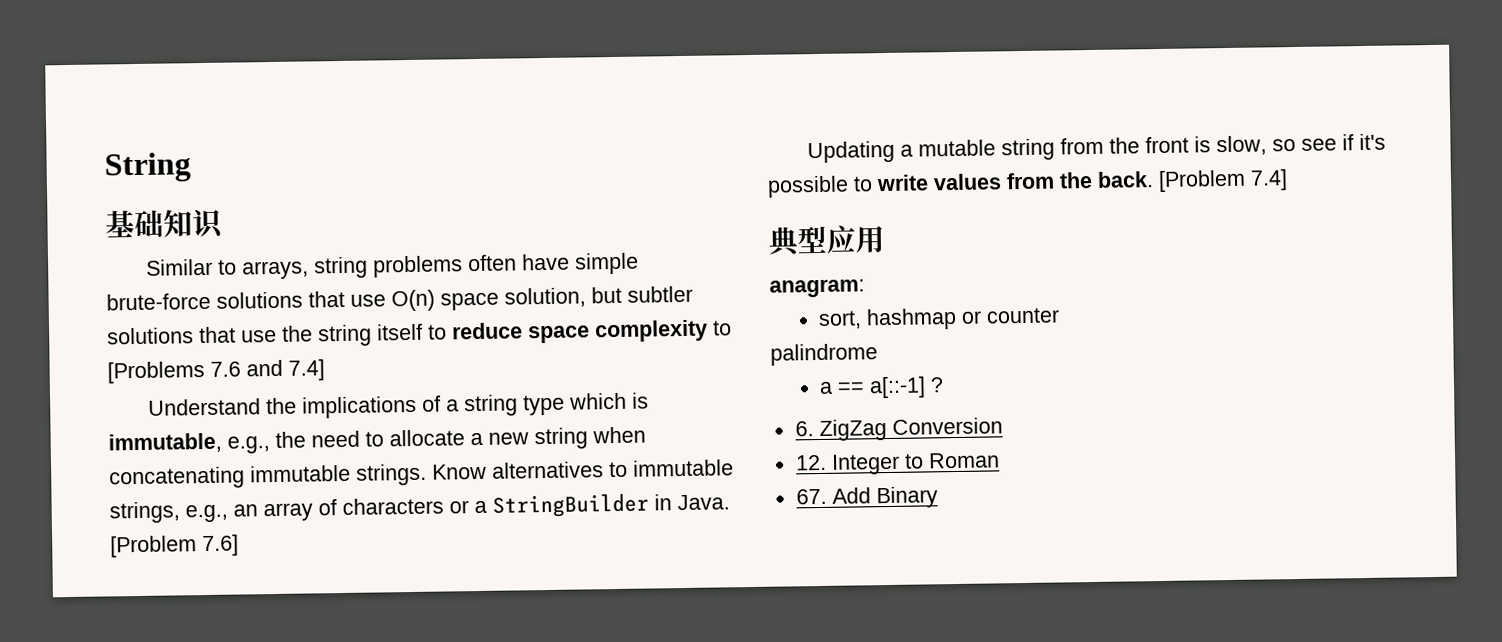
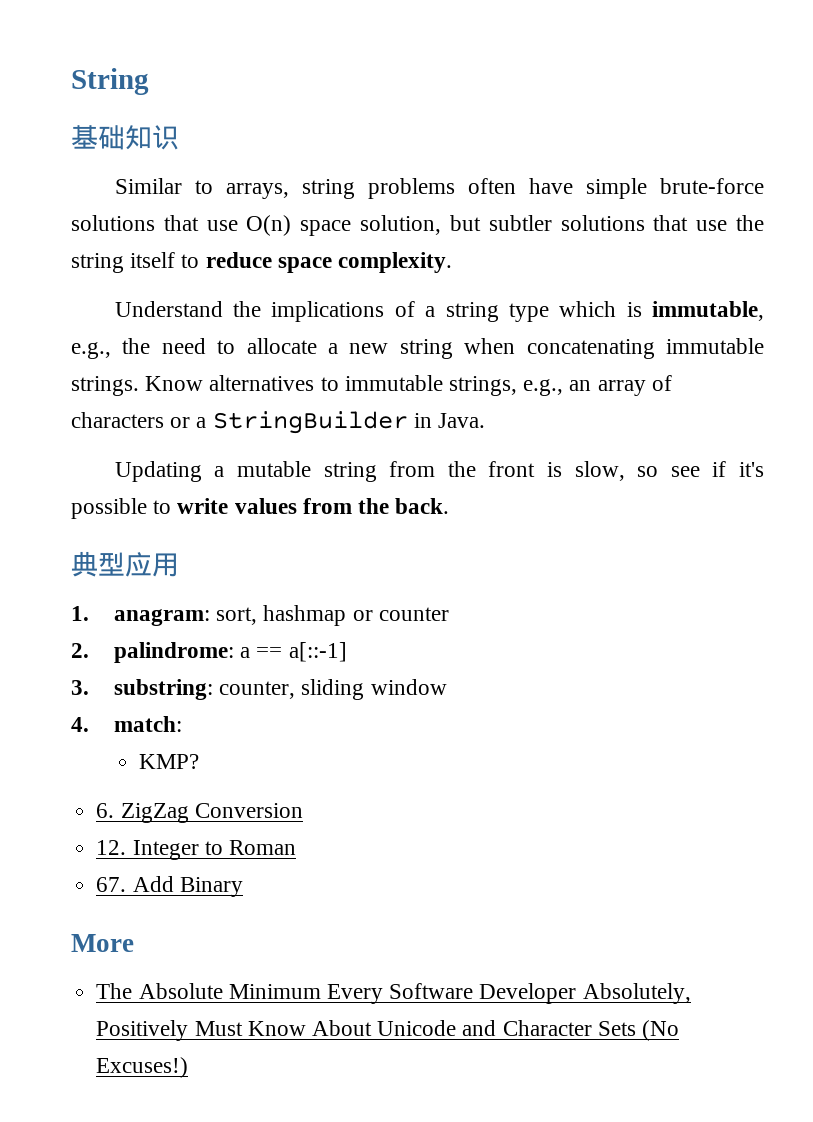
[594,319,732,343] [107,359,325,384] complexity to [Problems 7.6 and 7.4] -> [338,252,453,273] complexity.
[110,534,239,558] [Problem 7.6] -> (486, 420) none
[1158,169,1288,193] [Problem 7.4] -> (450, 506) none
(886, 239) none -> [71,606,89,621] 1.
(865, 288) // -> (210, 617) none
[770,343,878,366] palindrome // -> [71,642,234,663] 2. palindrome:
[930,377,945,393] ? -> [71,679,447,700] [71,716,182,732] [139,754,200,769] // 3. substring: counter, sliding window // 4. match: // KMP?
(938, 497) none -> [71,934,134,952] [96,983,691,1004] [96,1020,679,1041] [96,1057,189,1078] // More // The Absolute Minimum Every Software Developer Absolutely, Positively Must Know About Unicode and Character Sets (No Excuses!)

